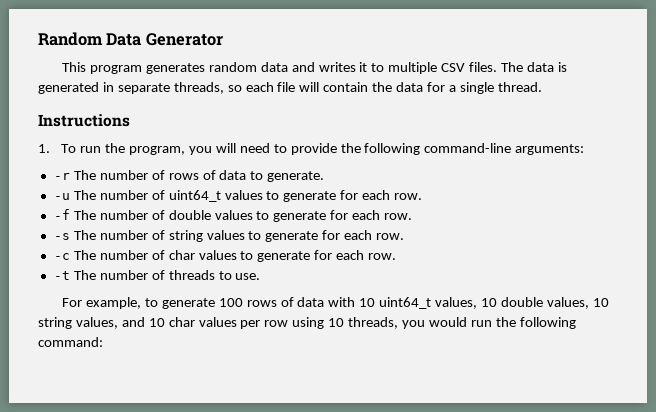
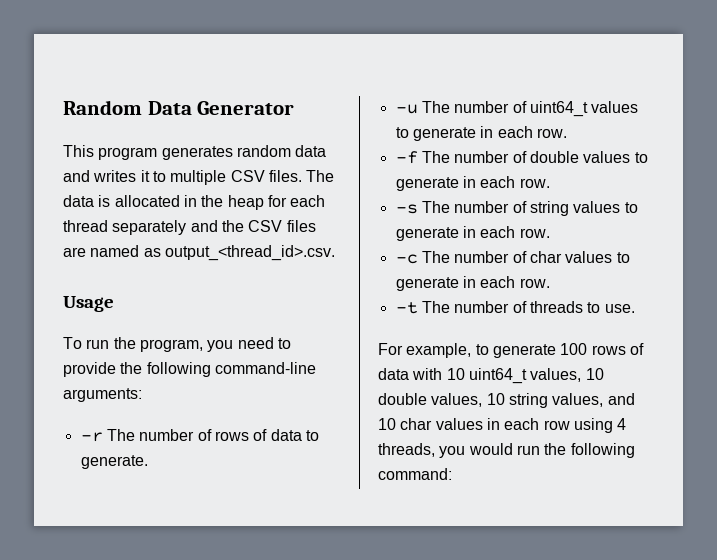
[38,82,542,94] [38,114,130,127] [38,144,50,153] generated in separate threads, so each file will contain the data for a single thread. // Instructions // 1. -> [114,195,326,210] [63,220,316,235] [63,245,335,261] [63,296,114,312] allocated in the heap for each thread separately and the CSV files are named as output_<thread_id>.csv. // Usage //
[215,143,236,153] will -> (234, 346) none
[340,190,359,200] for -> [480,126,494,138] in
[330,210,349,220] for -> [462,176,476,188] in
[322,230,341,240] for -> [462,226,476,238] in
[314,250,333,260] for -> [462,276,476,288] in
[240,320,261,329] per -> [486,418,540,430] in each
[328,318,345,327] 10 -> [617,418,627,430] 4

